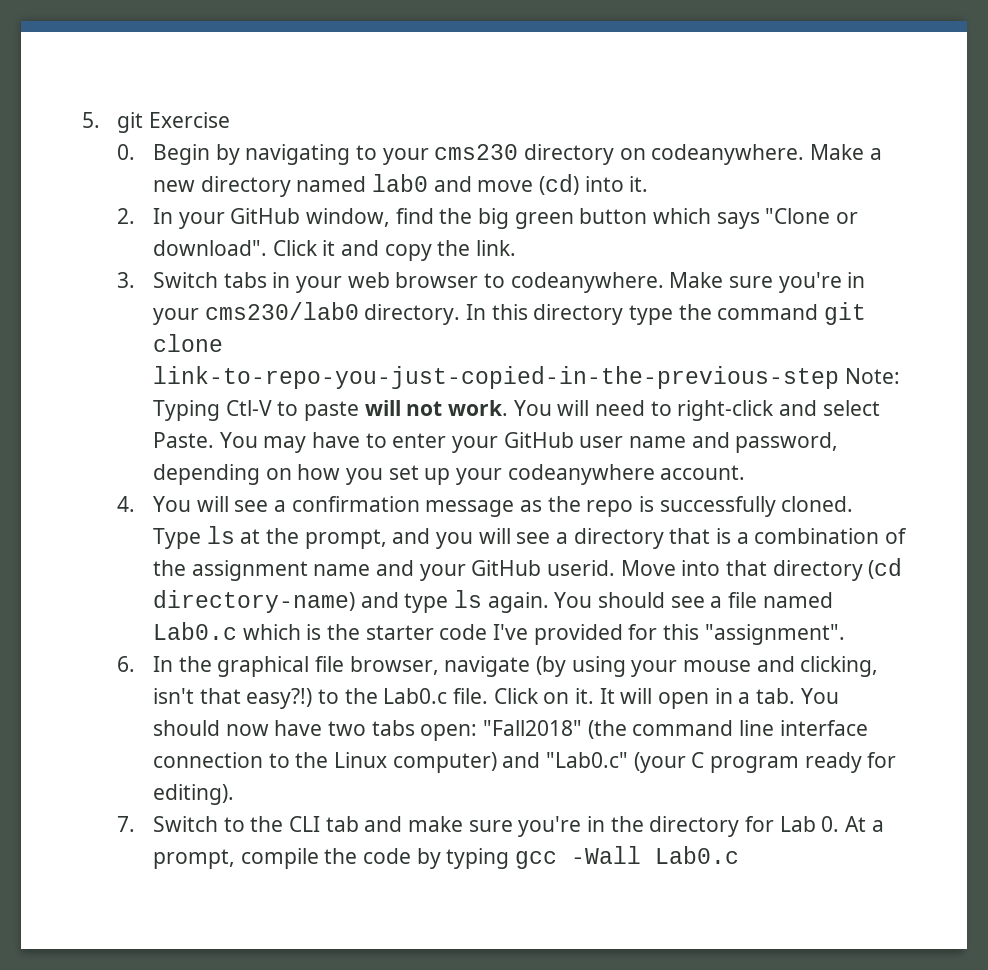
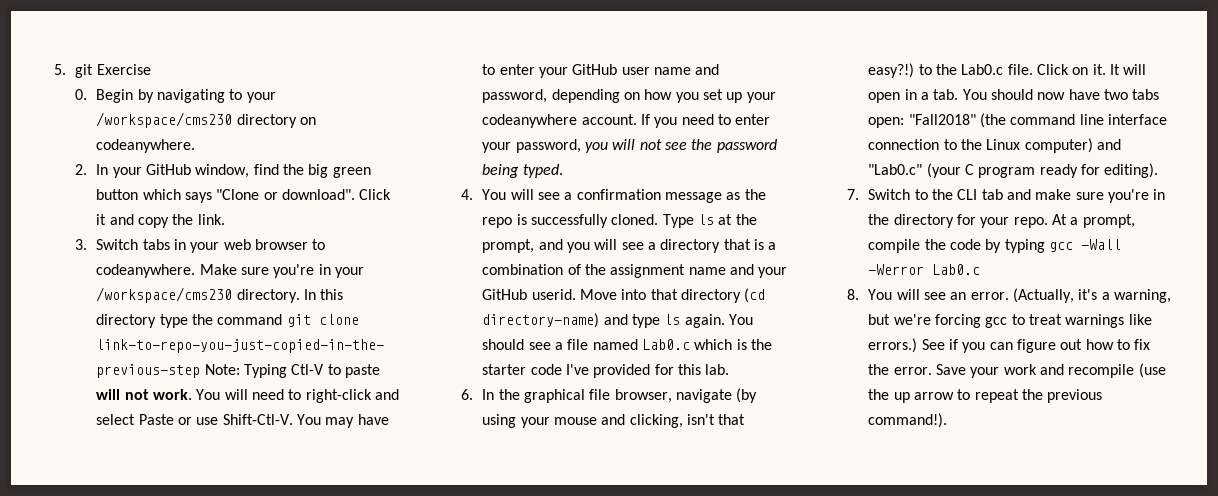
[434,144,519,160] cms230 -> [96,112,233,128] /workspace/cms230
[809,144,882,160] [152,174,649,197] Make a new directory named lab0 and move (cd) into it. -> (196, 146) none
[204,302,359,320] cms230/lab0 -> [96,287,233,303] /workspace/cms230
[152,432,214,448] Paste. -> [138,414,293,425] Paste or use Shift-Ctl-V.
(746, 472) none -> [641,114,771,128] [482,139,777,153] [482,164,563,178] If you need to enter your password, you will not see the password being typed.
[704,624,845,645] "assignment". -> [705,364,730,375] lab.
[779,816,840,832] Lab 0. -> [980,217,1048,228] your repo.
[654,846,739,864] Lab0.c -> [868,264,981,275] [847,288,1171,303] [868,314,1152,328] [868,338,1151,353] [868,363,1166,378] [868,389,1103,403] [868,413,948,428] -Werror Lab0.c // 8. You will see an error. (Actually, it's a warning, but we're forcing gcc to treat warnings like errors.) See if you can figure out how to fix the error. Save your work and recompile (use the up arrow to repeat the previous command!).

